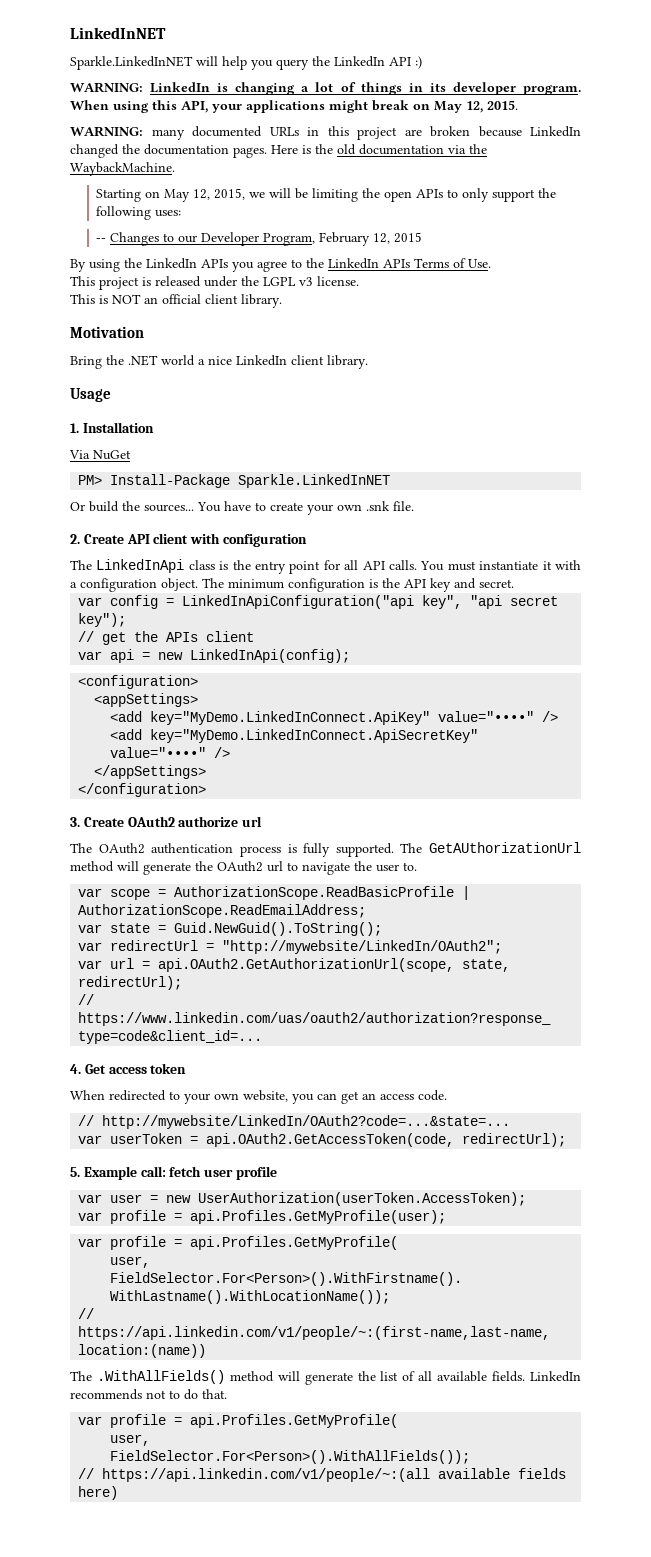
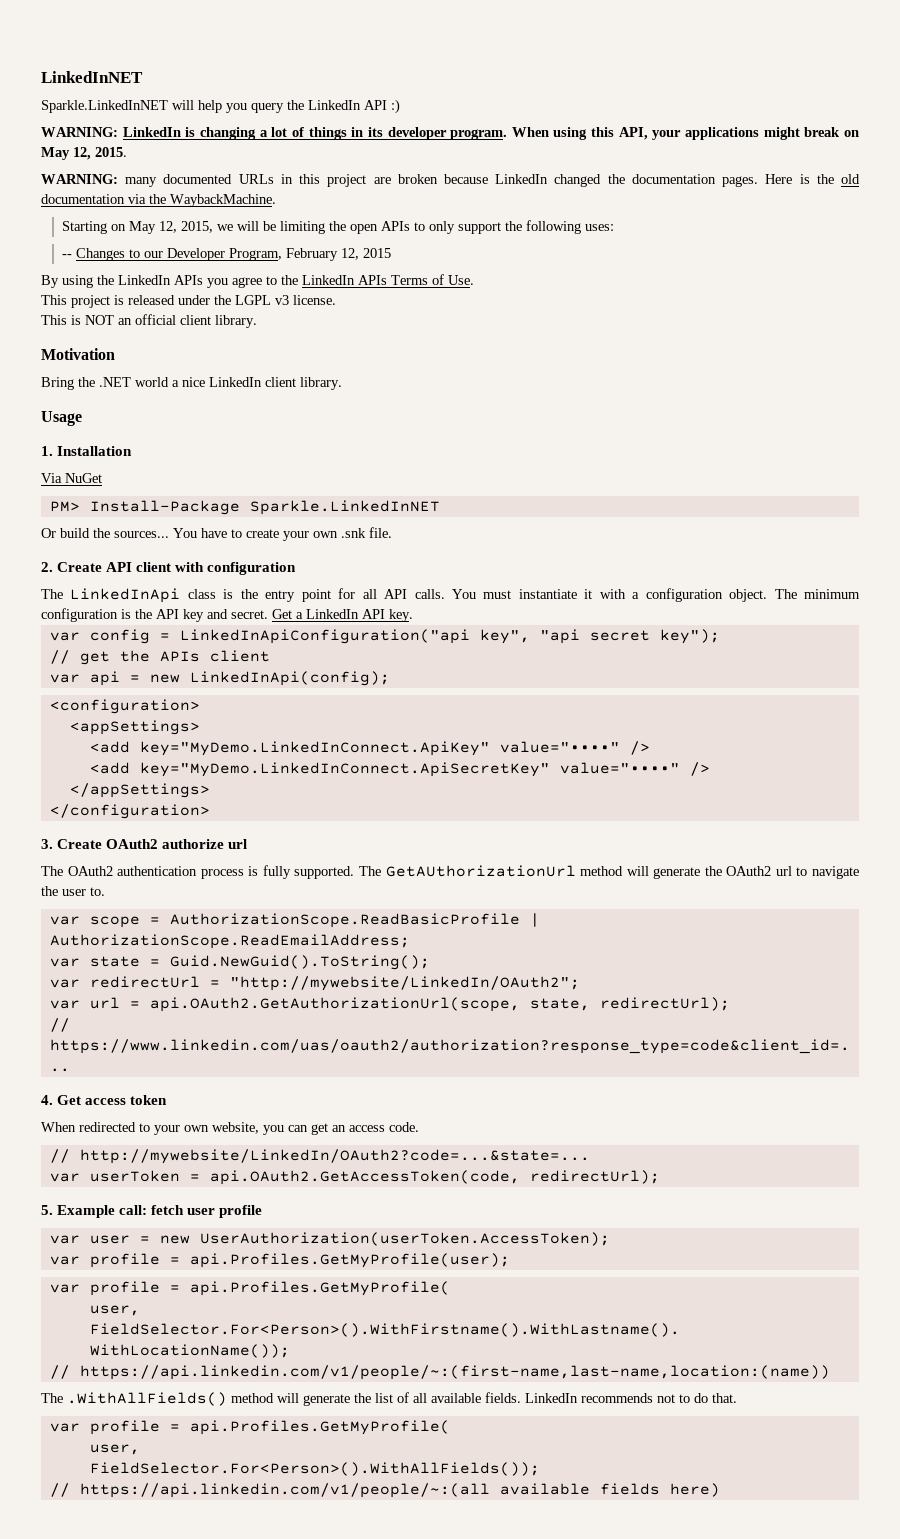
(514, 583) none -> [272,609,413,622] Get a LinkedIn API key.

